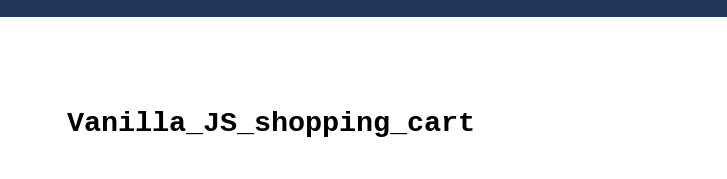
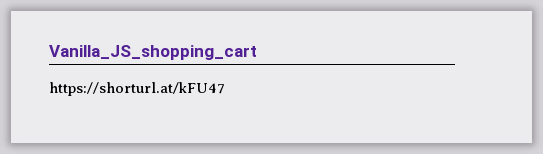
(475, 124) none -> [49,82,225,96] // https://shorturl.at/kFU47

